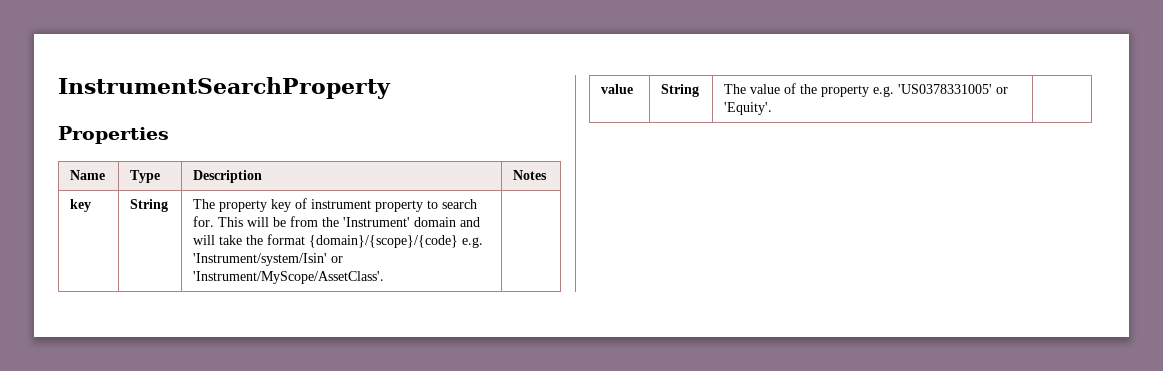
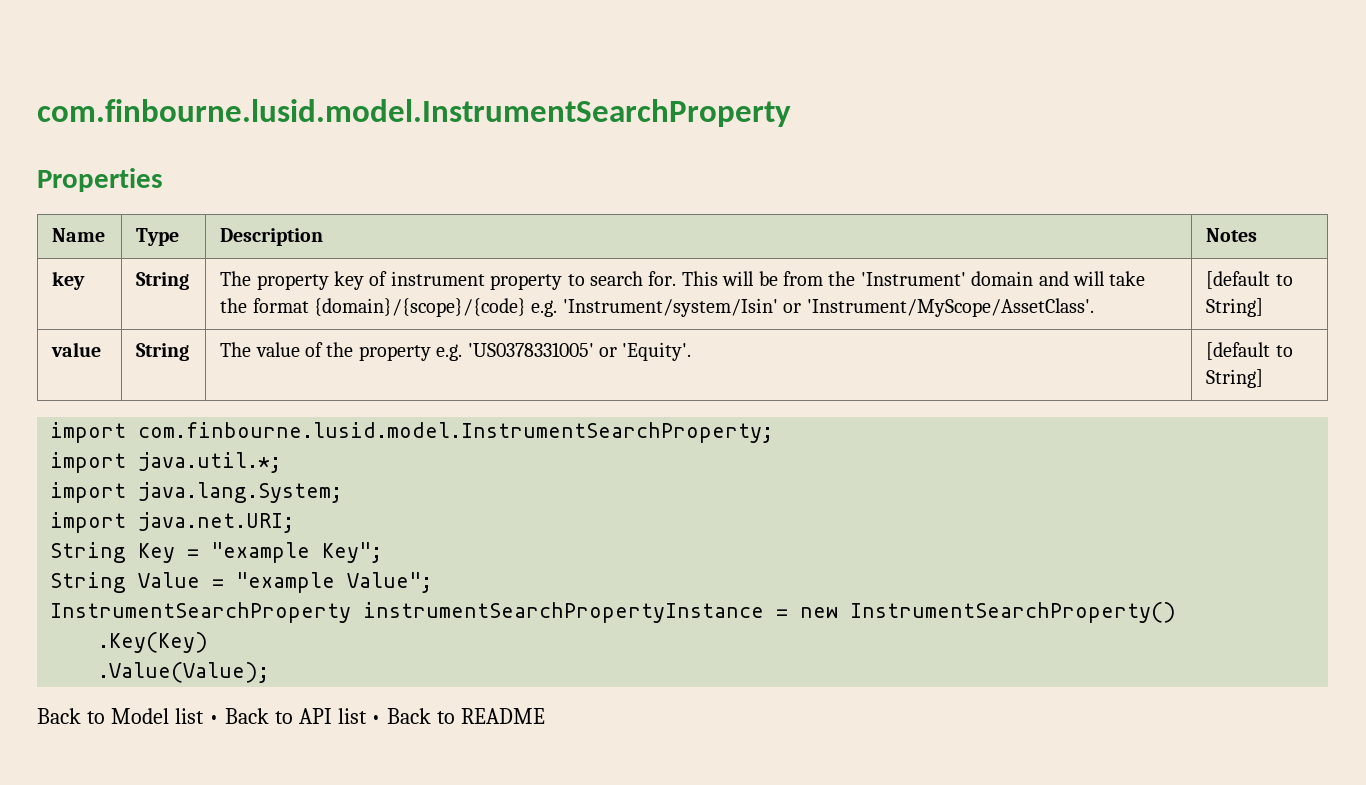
[58,77,391,99] InstrumentSearchProperty -> [37,99,791,127] com.finbourne.lusid.model.InstrumentSearchProperty
(385, 277) none -> [1206,271,1293,289] [1206,298,1264,317] [default to String]
(773, 108) none -> [1206,342,1293,360] [1206,369,1264,388] [50,422,774,443] [50,452,282,473] [50,482,343,503] [50,512,295,533] [50,542,383,563] [50,572,433,593] [50,602,1177,623] [98,632,209,653] [98,662,270,683] [37,708,546,724] [default to String] // import com.finbourne.lusid.model.InstrumentSearchProperty; // import java.util.*; // import java.lang.System; // import java.net.URI; // String Key = "example Key"; // String Value = "example Value"; // InstrumentSearchProperty instrumentSearchPropertyInstance = new InstrumentSearchProperty() // .Key(Key) // .Value(Value); // Back to Model list • Back to API list • Back to README

